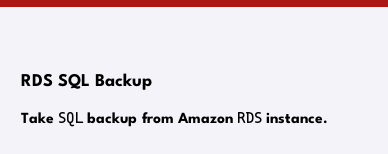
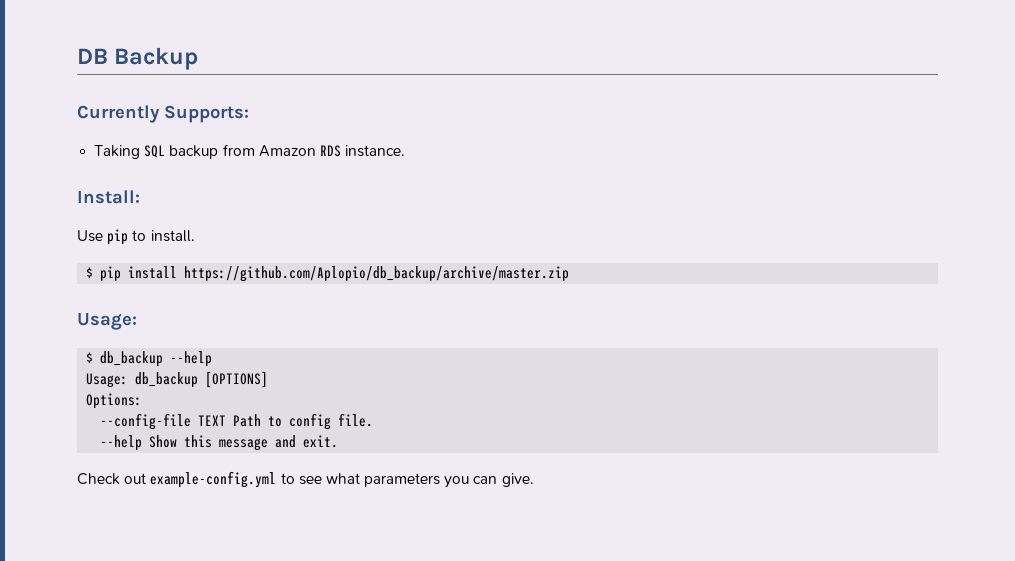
[21,73,90,89] RDS SQL -> [77,48,108,64] DB
[21,112,54,124] Take -> [77,105,249,123] [94,145,141,159] Currently Supports: // Taking
(329, 118) none -> [77,190,140,204] [77,229,195,245] [86,266,570,282] [77,313,137,330] [86,351,213,367] [86,371,269,388] [86,393,143,409] [100,413,374,430] [100,435,339,451] [77,471,534,488] // Install: // Use pip to install. // $ pip install https://github.com/Aplopio/db_backup/archive/master.zip // Usage: // $ db_backup --help // Usage: db_backup [OPTIONS] // Options: // --config-file TEXT Path to config file. // --help Show this message and exit. // Check out example-config.yml to see what parameters you can give.

